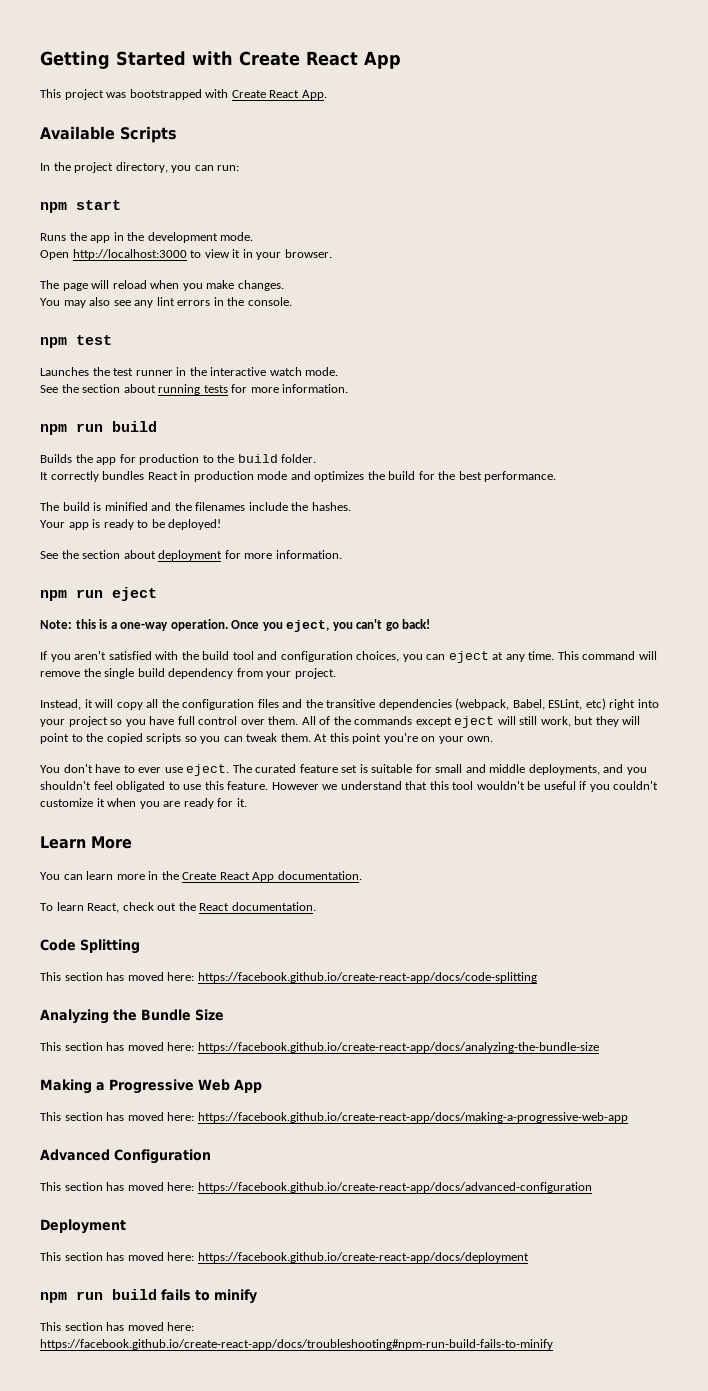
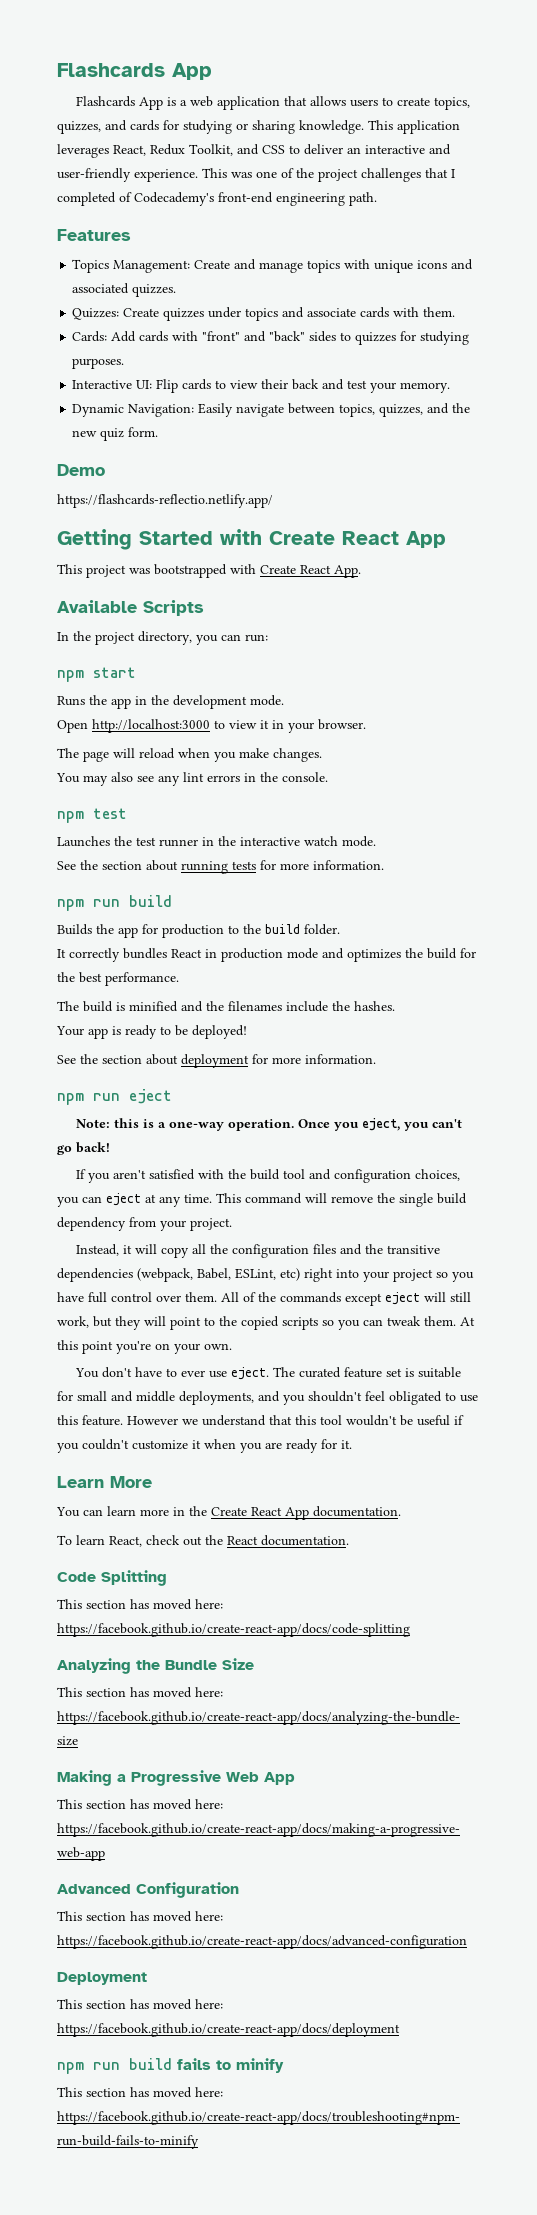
(40, 60) none -> [57,63,212,80] [76,96,471,110] [57,120,460,134] [57,144,451,158] [57,168,455,182] [57,192,377,206] [57,229,131,241] [72,259,474,273] [72,283,177,297] [72,307,456,321] [72,331,470,345] [72,358,125,369] [72,379,451,393] [72,403,471,417] [72,427,159,441] [57,464,105,476] [57,494,273,508] Flashcards App // Flashcards App is a web application that allows users to create topics, quizzes, and cards for studying or sharing knowledge. This application leverages React, Redux Toolkit, and CSS to deliver an interactive and user-friendly experience. This was one of the project challenges that I completed of Codecademy's front-end engineering path. // Features // Topics Management: Create and manage topics with unique icons and associated quizzes. // Quizzes: Create quizzes under topics and associate cards with them. // Cards: Add cards with "front" and "back" sides to quizzes for studying purposes. // Interactive UI: Flip cards to view their back and test your memory. // Dynamic Navigation: Easily navigate between topics, quizzes, and the new quiz form. // Demo // https://flashcards-reflectio.netlify.app/ //

